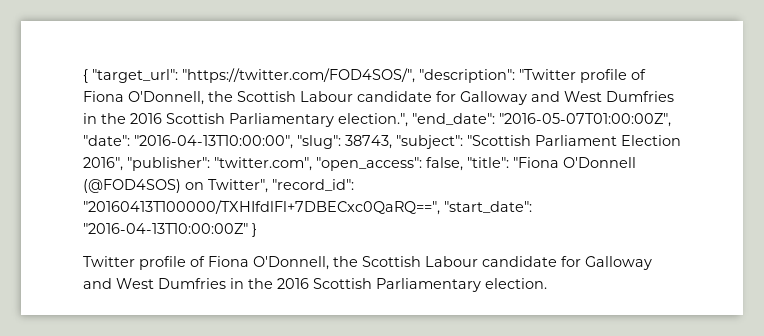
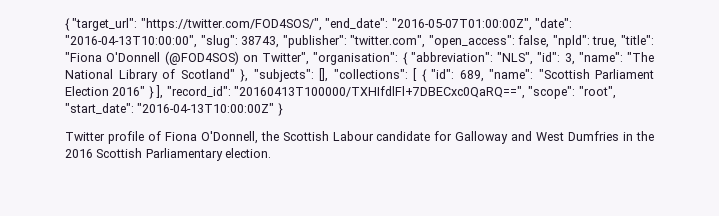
[419,69,646,83] [83,91,674,105] [83,113,408,127] "description": "Twitter profile of Fiona O'Donnell, the Scottish Labour candidate for Galloway and West Dumfries in the 2016 Scottish Parliamentary election.", -> (322, 24) none
[396,135,681,149] [83,157,123,171] "subject": "Scottish Parliament Election 2016", -> (280, 42) none
(463, 164) none -> [552,35,618,48] "npld": true,
[272,179,354,191] [83,200,440,215] "record_id": "20160413T100000/TXHIfdlFl+7DBECxc0QaRQ==", -> [313,52,654,65] [65,68,654,82] [65,85,616,99] "organisation": { "abbreviation": "NLS", "id": 3, "name": "The National Library of Scotland" }, "subjects": [], "collections": [ { "id": 689, "name": "Scottish Parliament Election 2016" } ], "record_id": "20160413T100000/TXHIfdlFl+7DBECxc0QaRQ==", "scope": "root",

